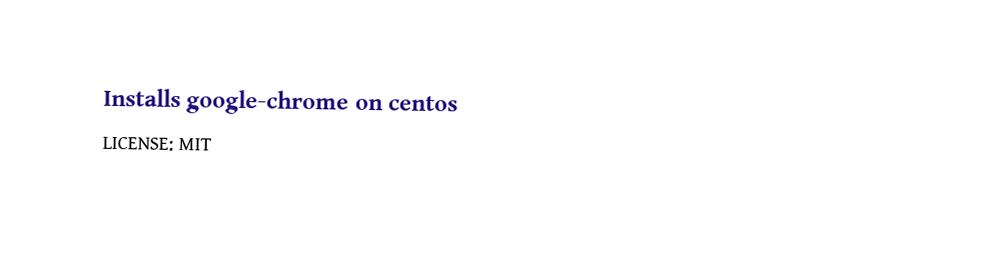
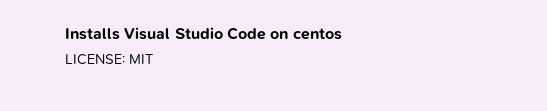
[186,89,350,116] google-chrome -> [124,27,266,40] Visual Studio Code

